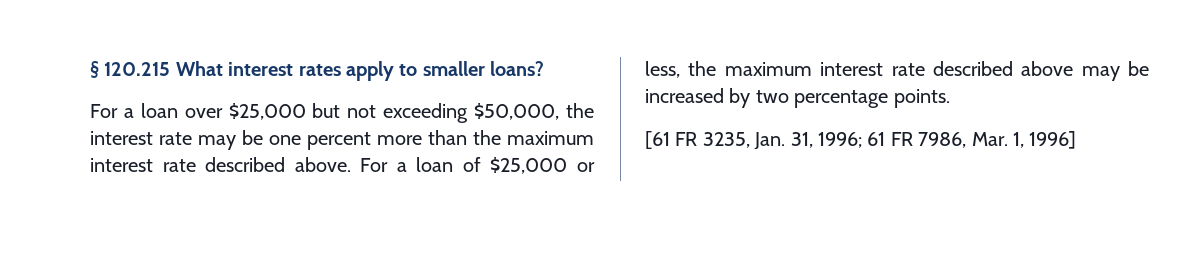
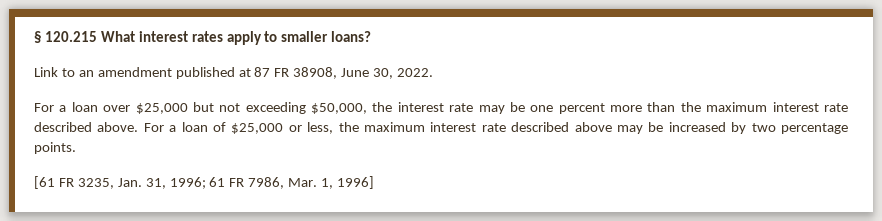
(545, 68) none -> [34,67,434,79] // Link to an amendment published at 87 FR 38908, June 30, 2022.

